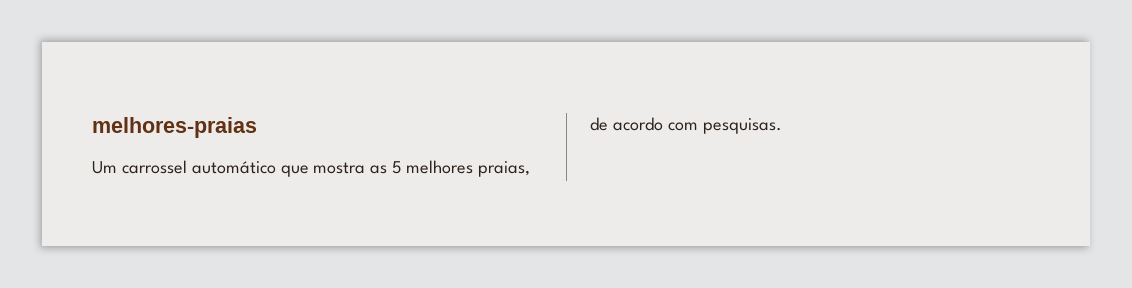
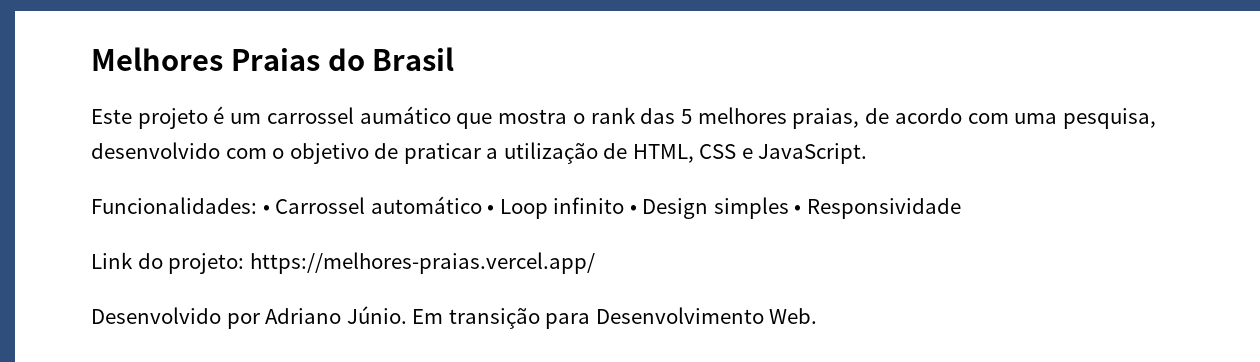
[92,117,257,138] [92,160,388,177] melhores-praias // Um carrossel automático que mostra as -> [91,47,455,71] [91,106,676,129] Melhores Praias do Brasil // Este projeto é um carrossel aumático que mostra o rank das
[702,118,782,134] pesquisas. -> [1014,108,1156,129] [91,142,868,164] [91,196,961,219] [91,252,595,274] [91,306,818,329] uma pesquisa, desenvolvido com o objetivo de praticar a utilização de HTML, CSS e JavaScript. // Funcionalidades: • Carrossel automático • Loop infinito • Design simples • Responsividade // Link do projeto: https://melhores-praias.vercel.app/ // Desenvolvido por Adriano Júnio. Em transição para Desenvolvimento Web.

